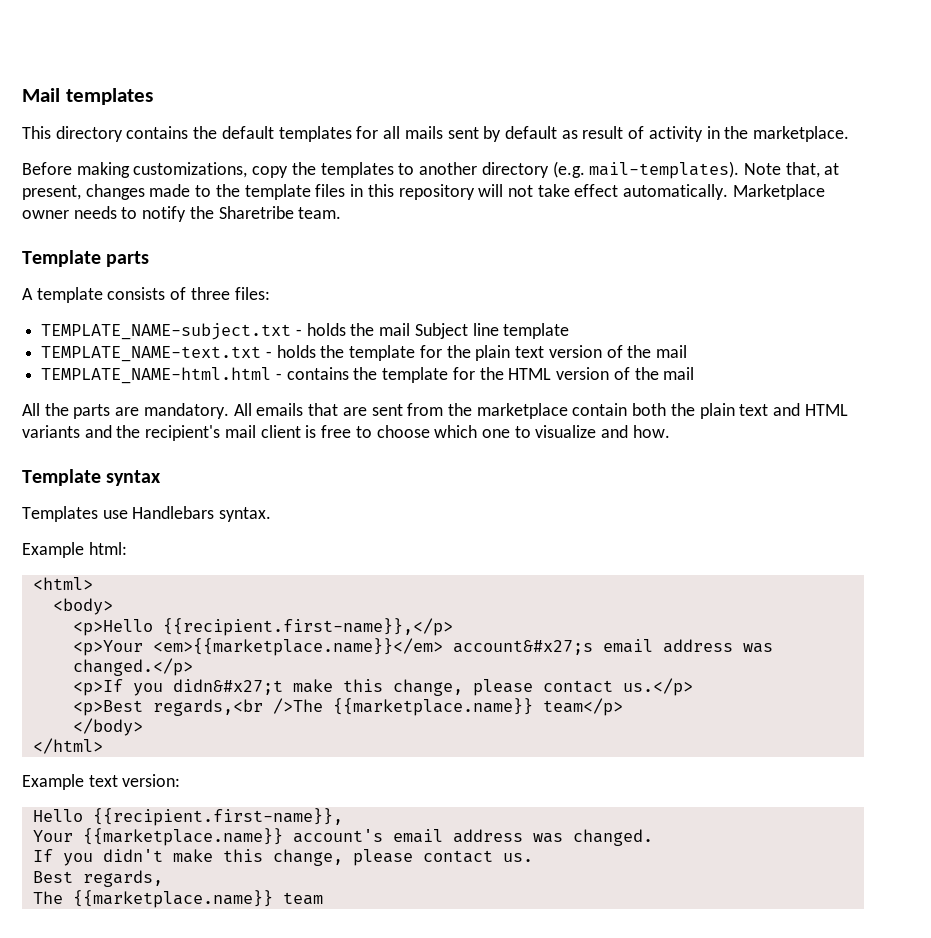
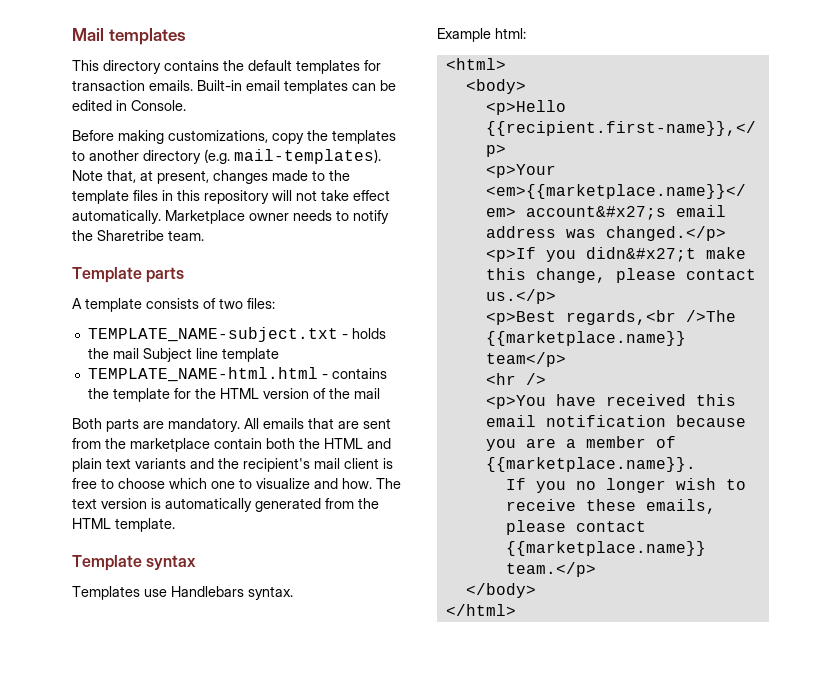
[383,126,850,142] all mails sent by default as result of activity in the marketplace. -> [72,80,396,94] [72,100,186,111] transaction emails. Built-in email templates can be edited in Console.
[190,287,230,300] three -> [219,298,243,309] two
[41,345,687,362] // TEMPLATE_NAME-text.txt - holds the template for the plain text version of the mail -> (279, 355) none
[22,403,69,416] All the -> [72,418,102,429] Both
[699,403,848,419] plain text and HTML -> [324,438,391,449] [72,458,131,472] HTML and plain text
(670, 431) none -> [376,478,401,489] [72,498,379,512] [72,518,175,532] The text version is automatically generated from the HTML template.
[72,718,143,736] [32,738,103,754] [22,774,181,790] [32,808,343,826] [32,828,653,846] [32,849,533,866] [32,870,163,887] [32,890,323,908] </body> // </html> // Example text version: // Hello {{recipient.first-name}}, // Your {{marketplace.name}} account's email address was changed. // If you didn't make this change, please contact us. // Best regards, // The {{marketplace.name}} team -> [485,373,546,385] [485,394,736,409] [485,415,746,427] [485,436,676,451] [485,457,696,472] [505,478,746,493] [505,499,716,514] [505,520,646,535] [505,541,706,556] [505,562,596,577] [465,583,536,598] [445,604,516,616] <hr /> // <p>You have received this email notification because you are a member of {{marketplace.name}}. // If you no longer wish to receive these emails, please contact {{marketplace.name}} team.</p> // </body> // </html>

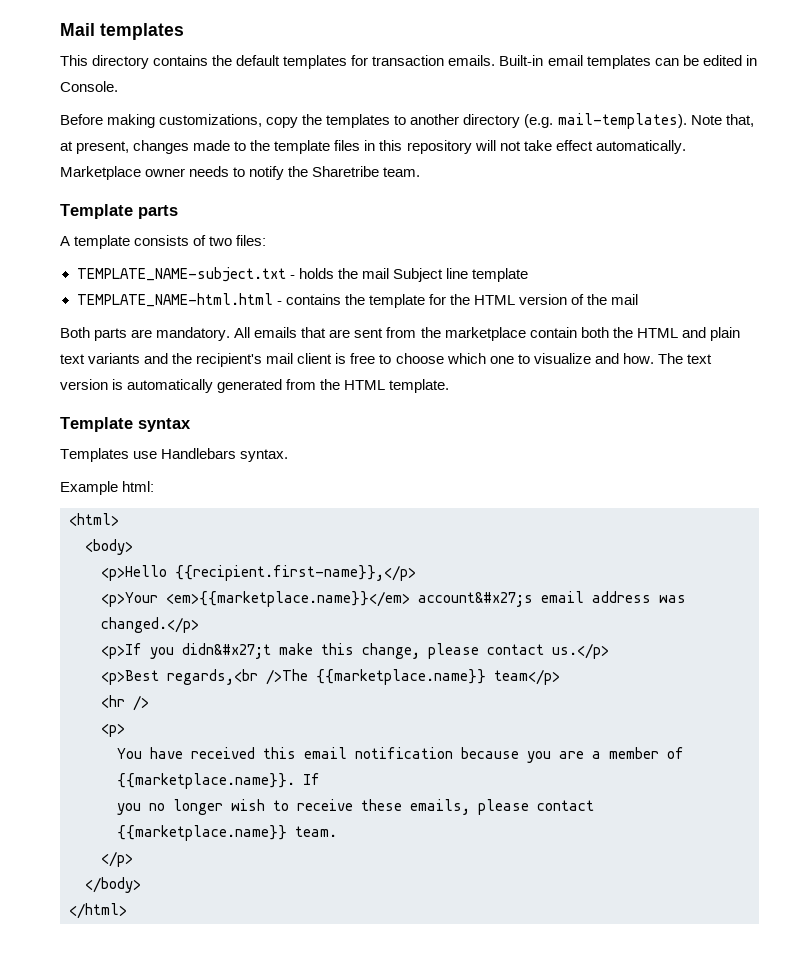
[485,395,546,409] <p>You -> [101,723,125,737] [117,748,142,759] <p> // You
[505,478,526,490] // If -> [303,773,320,785] If //
[505,562,596,577] team.</p> -> [295,826,337,837] [101,851,133,867] team. // </p>

